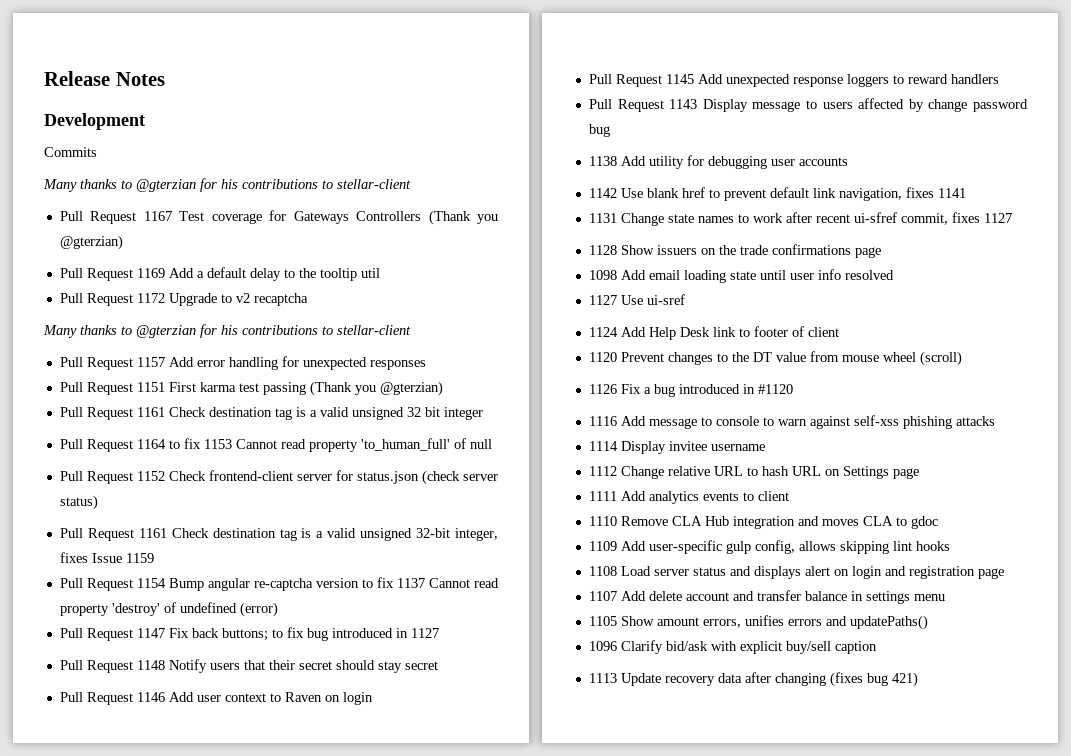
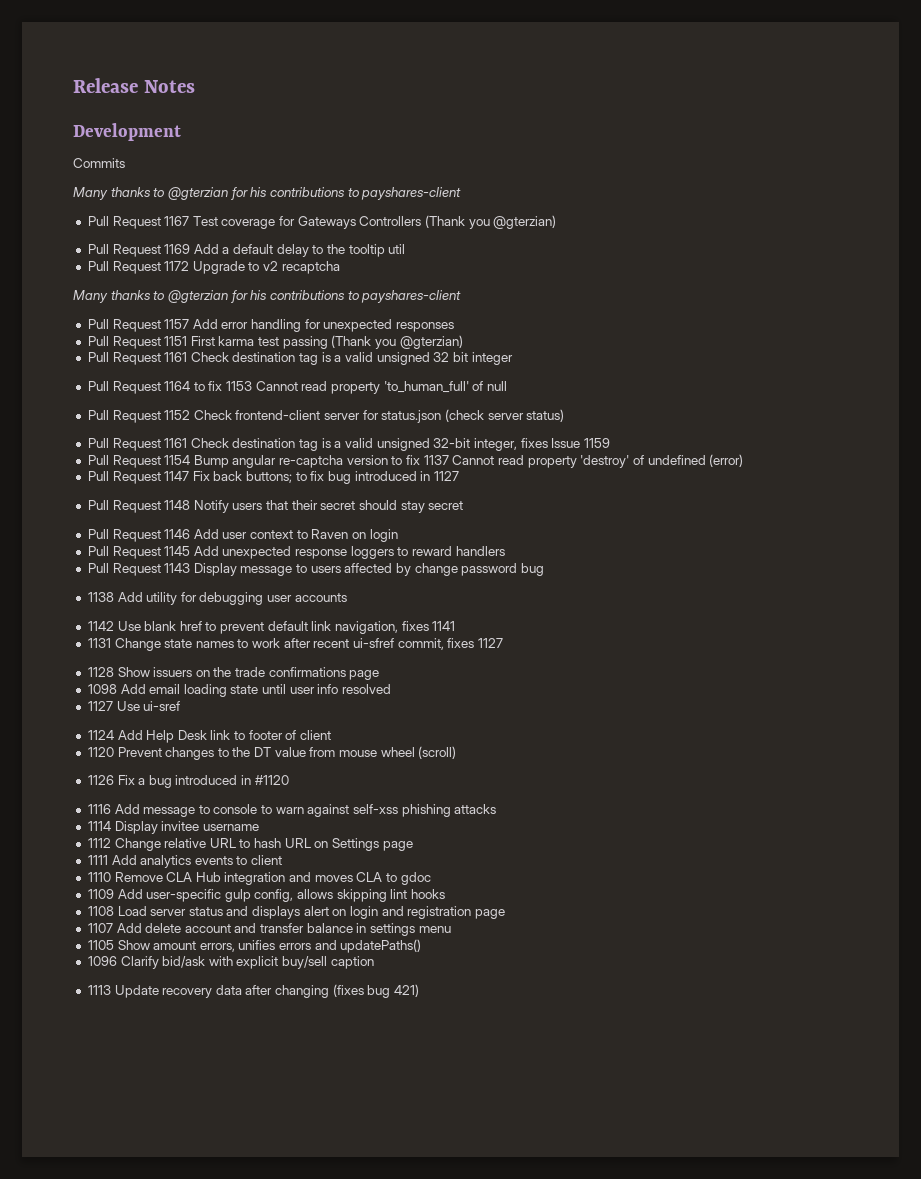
[337,179,411,189] stellar-client -> [361,187,462,200] payshares-client
[337,325,411,335] stellar-client -> [361,290,462,303] payshares-client

